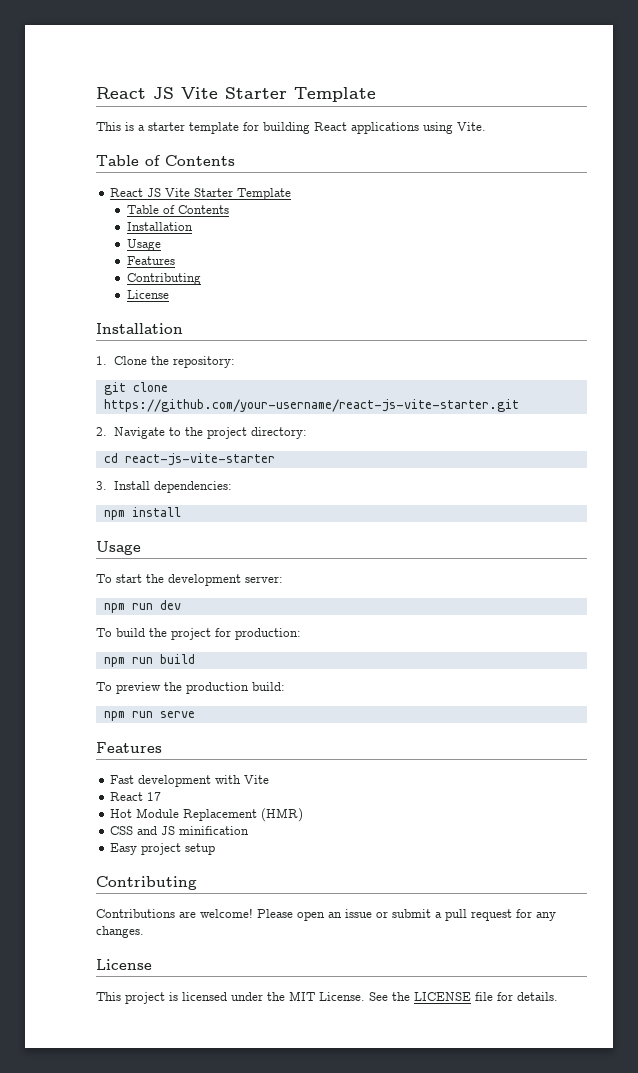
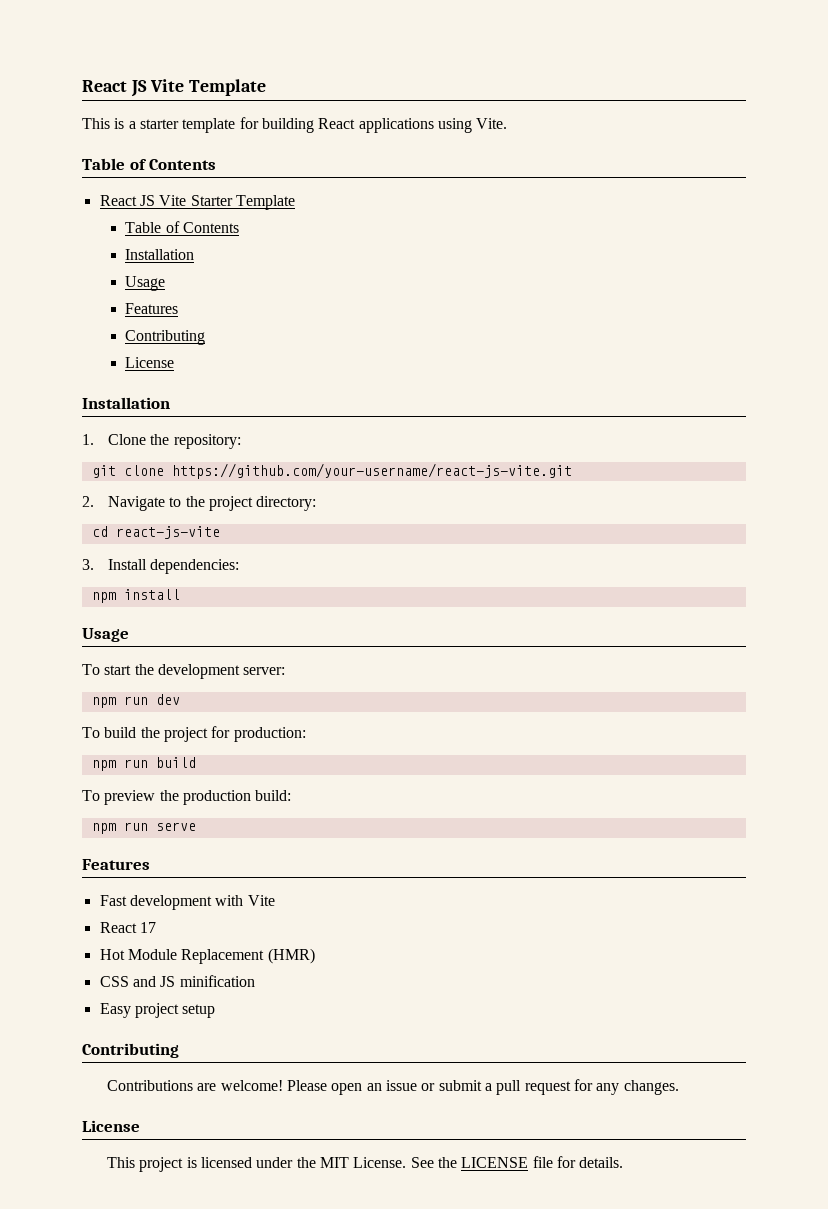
[96,87,287,99] React JS Vite Starter -> [82,79,185,97] React JS Vite
[103,399,519,412] https://github.com/your-username/react-js-vite-starter.git -> [171,463,572,479] https://github.com/your-username/react-js-vite.git
[124,453,275,466] react-js-vite-starter -> [115,526,220,539] react-js-vite

